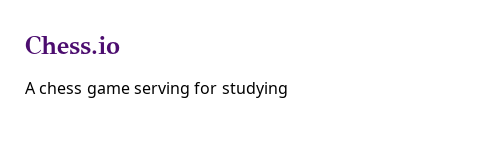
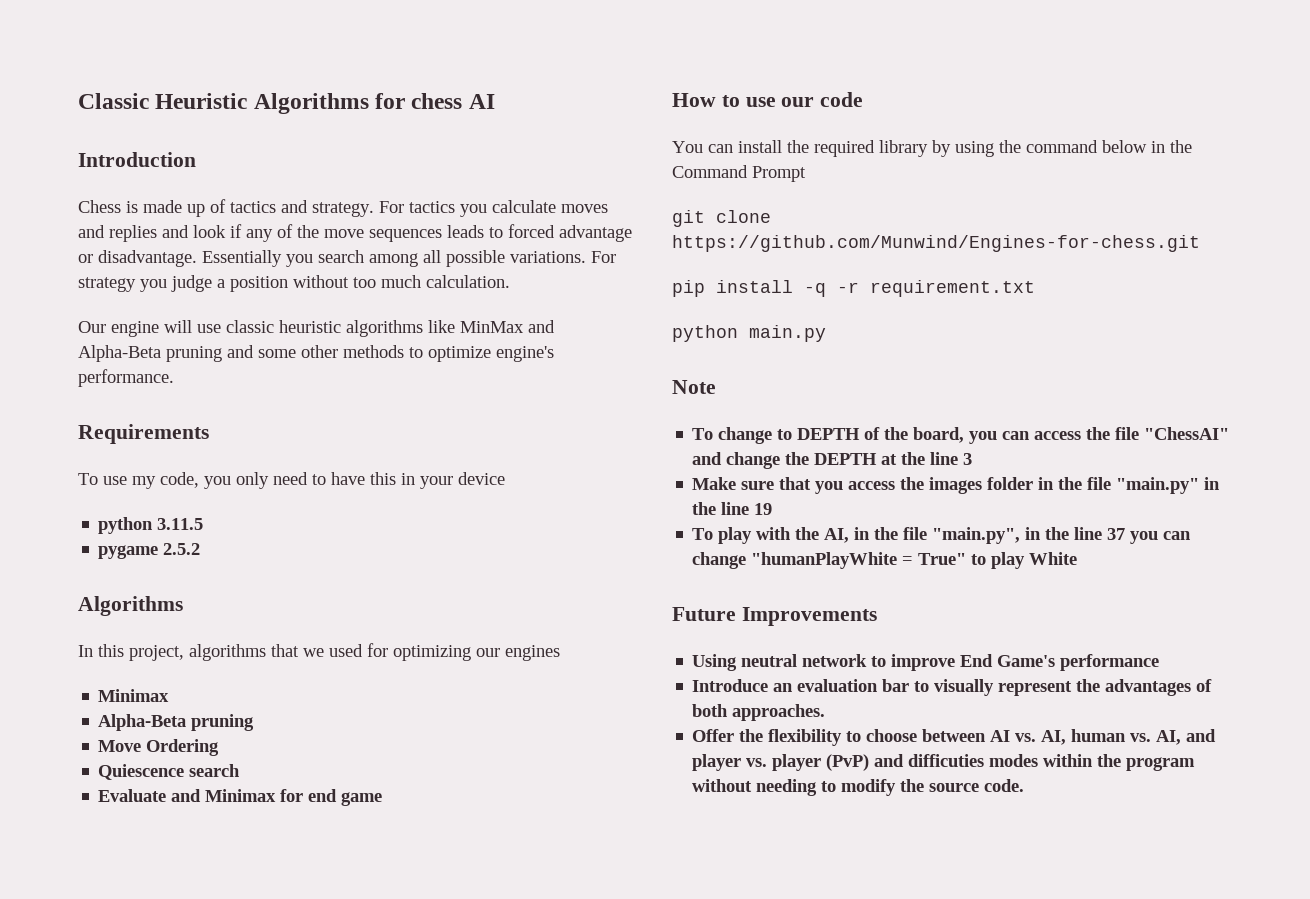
[25,35,120,55] [25,82,288,98] Chess.io // A chess game serving for studying -> [78,93,495,114] [78,152,196,167] [78,199,608,217] [78,224,632,242] [78,250,616,267] [78,275,510,292] [78,320,555,337] [78,345,554,362] [78,369,174,387] [78,424,209,444] [78,472,505,489] [98,517,204,534] [98,543,201,559] [78,596,183,616] [78,643,560,661] [98,689,170,702] [98,714,255,731] [98,739,220,756] [98,764,241,780] [98,789,383,806] [672,92,864,107] [672,140,1192,157] [672,165,806,182] [672,210,771,227] [672,235,1200,252] [672,280,1035,297] [672,325,826,342] [672,380,716,394] [692,427,1230,444] [692,452,973,469] [692,477,1221,494] [692,502,773,515] [692,527,1192,544] [692,552,1078,569] [672,607,877,626] [692,654,1160,671] [692,679,1213,696] [692,704,826,721] [692,729,1217,746] [692,754,1196,771] [692,779,1025,796] Classic Heuristic Algorithms for chess AI // Introduction // Chess is made up of tactics and strategy. For tactics you calculate moves and replies and look if any of the move sequences leads to forced advantage or disadvantage. Essentially you search among all possible variations. For strategy you judge a position without too much calculation. // Our engine will use classic heuristic algorithms like MinMax and Alpha-Beta pruning and some other methods to optimize engine's performance. // Requirements // To use my code, you only need to have this in your device // python 3.11.5 // pygame 2.5.2 // Algorithms // In this project, algorithms that we used for optimizing our engines // Minimax // Alpha-Beta pruning // Move Ordering // Quiescence search // Evaluate and Minimax for end game // How to use our code // You can install the required library by using the command below in the Command Prompt // git clone https://github.com/Munwind/Engines-for-chess.git // pip install -q -r requirement.txt // python main.py // Note // To change to DEPTH of the board, you can access the file "ChessAI" and change the DEPTH at the line 3 // Make sure that you access the images folder in the file "main.py" in the line 19 // To play with the AI, in the file "main.py", in the line 37 you can change "humanPlayWhite = True" to play White // Future Improvements // Using neutral network to improve End Game's performance // Introduce an evaluation bar to visually represent the advantages of both approaches. // Offer the flexibility to choose between AI vs. AI, human vs. AI, and player vs. player (PvP) and difficuties modes within the program without needing to modify the source code.

